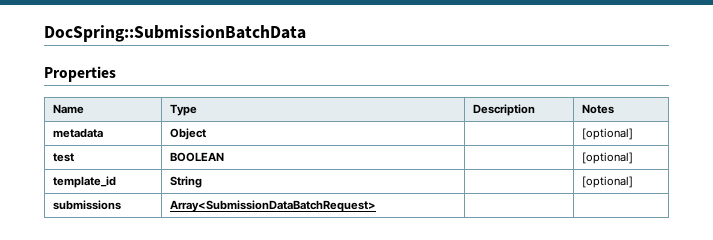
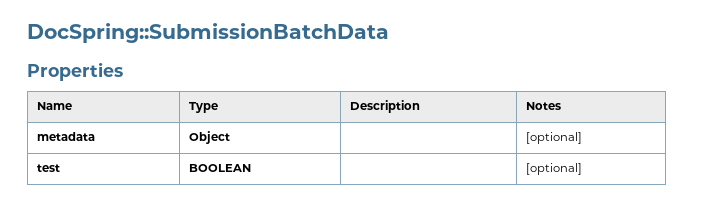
[53,176,117,188] [170,176,203,188] [582,176,634,188] [53,200,122,210] [170,200,377,212] // template_id | String | | [optional] // submissions | Array<SubmissionDataBatchRequest> | | -> (582, 169) none

